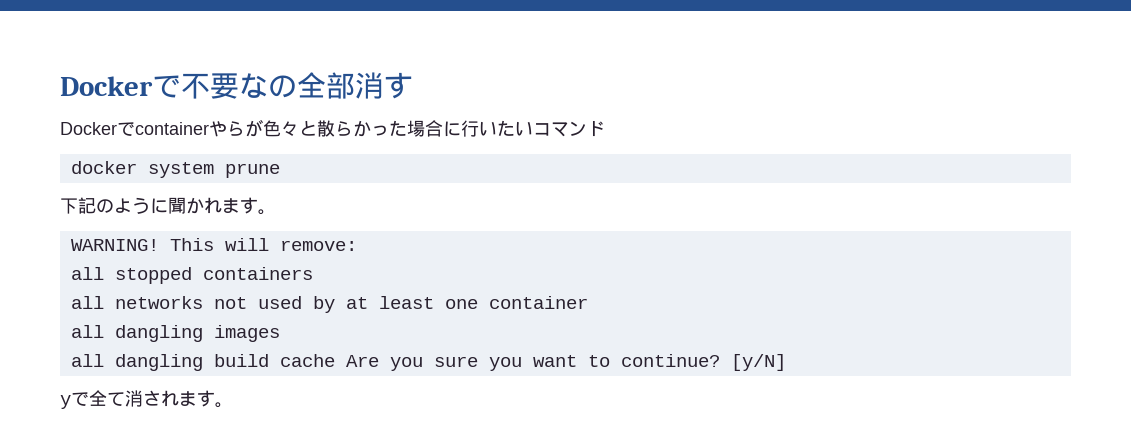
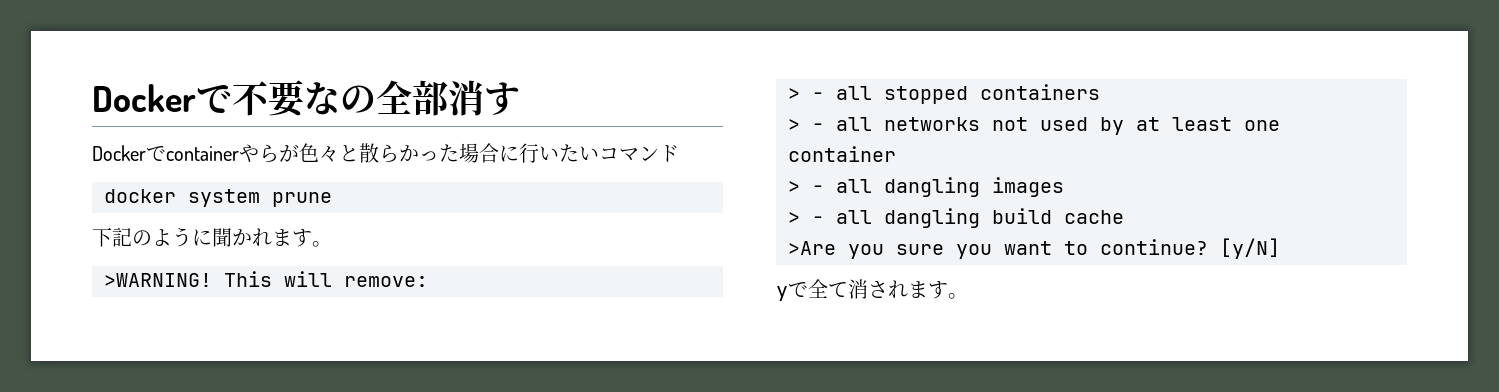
[70,239,159,251] WARNING! -> [104,273,212,287] >WARNING!
(357, 245) none -> [788,88,824,100] > -
(313, 273) none -> [788,119,824,131] > -
(588, 302) none -> [788,181,824,193] > -
(280, 333) none -> [788,212,824,224] > -
[345,355,379,367] Are -> [788,241,836,255] // >Are

